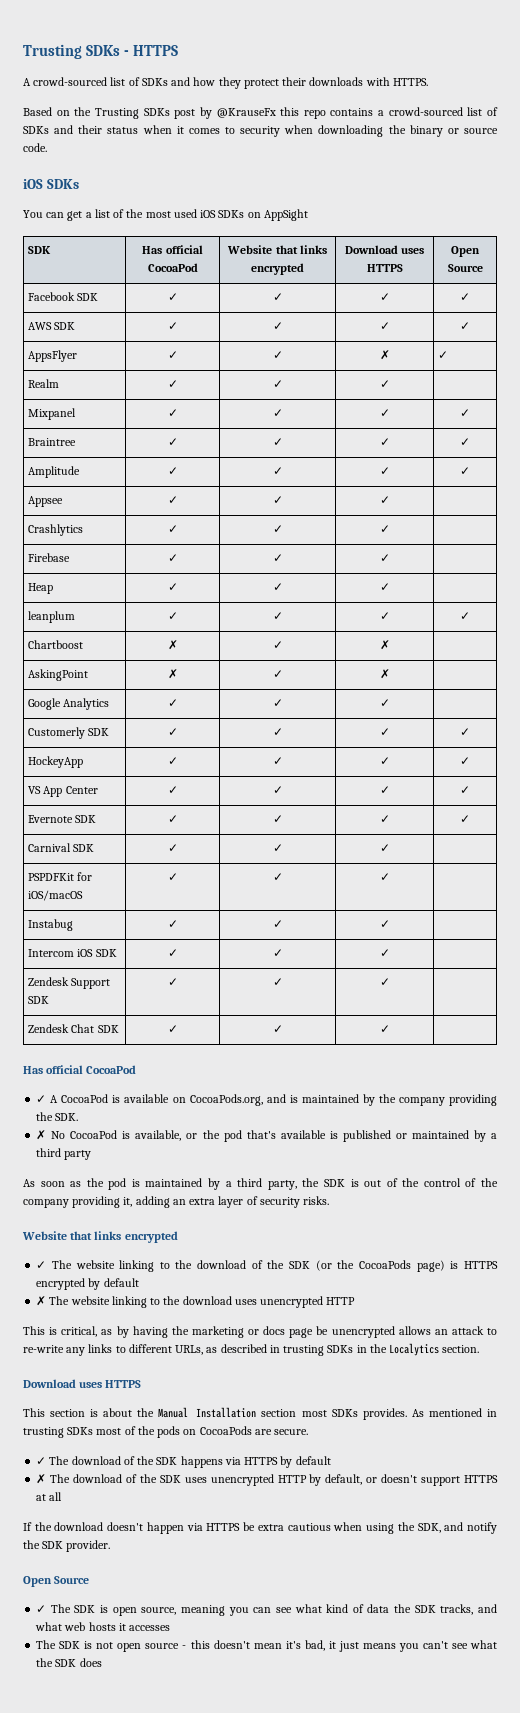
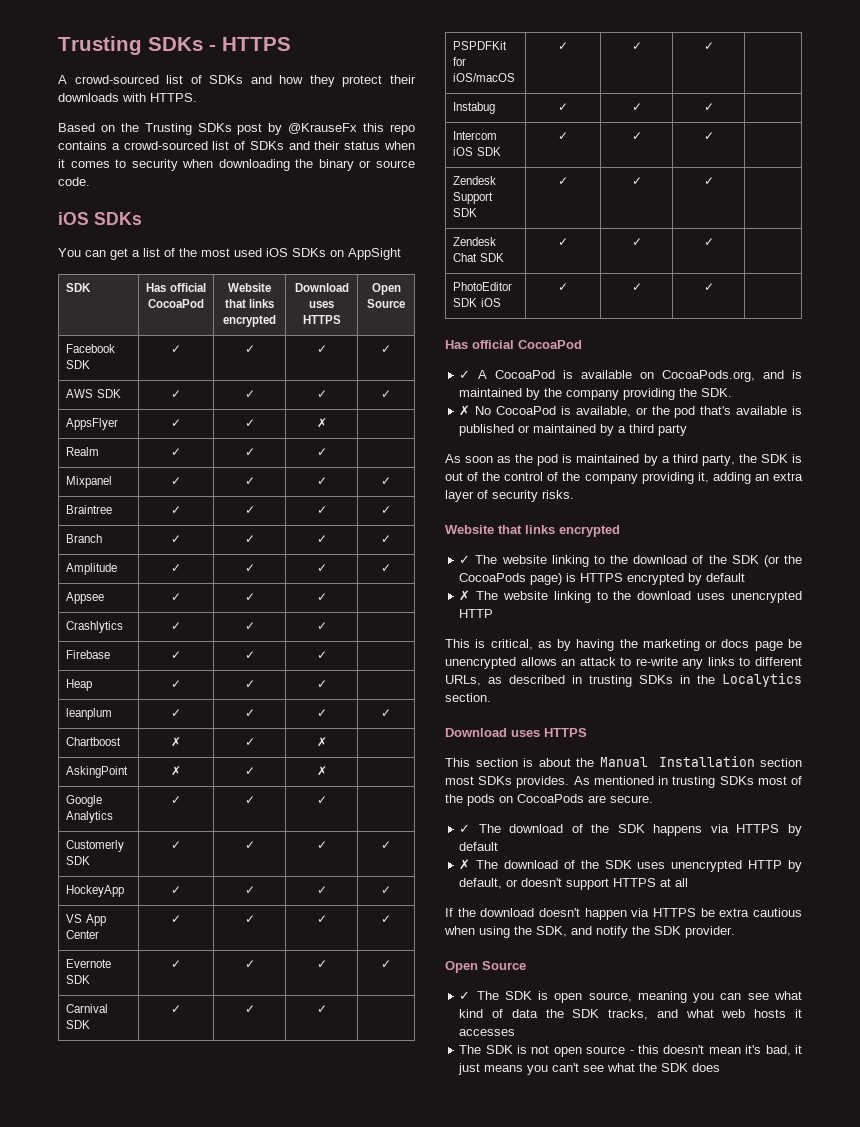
[438,351,449,359] ✓ -> (327, 423) none
(470, 442) none -> [66,534,103,543] [171,535,181,543] [244,535,255,543] [316,535,327,543] [381,535,391,543] // Branch | ✓ | ✓ | ✓ | ✓
(390, 1029) none -> [453,282,513,291] [453,298,501,307] [558,283,568,291] [631,283,642,291] [703,283,714,291] // PhotoEditor SDK iOS | ✓ | ✓ | ✓ |

